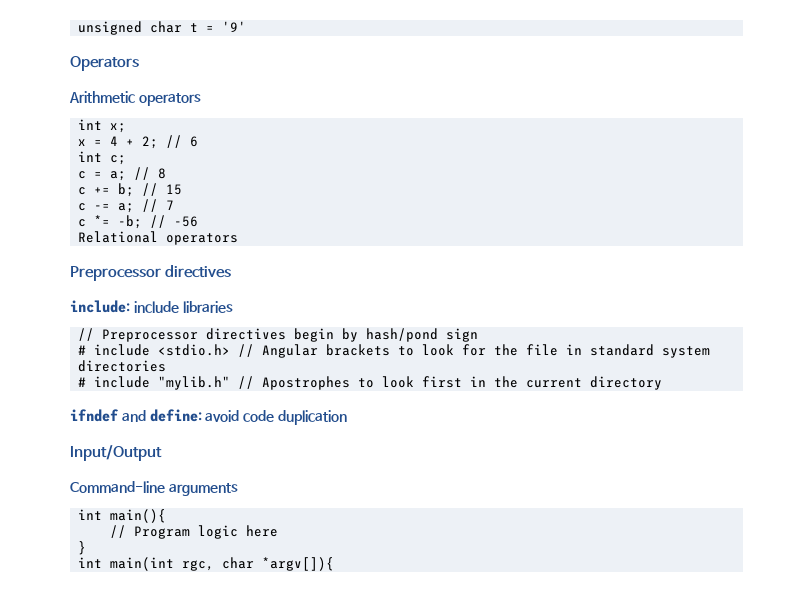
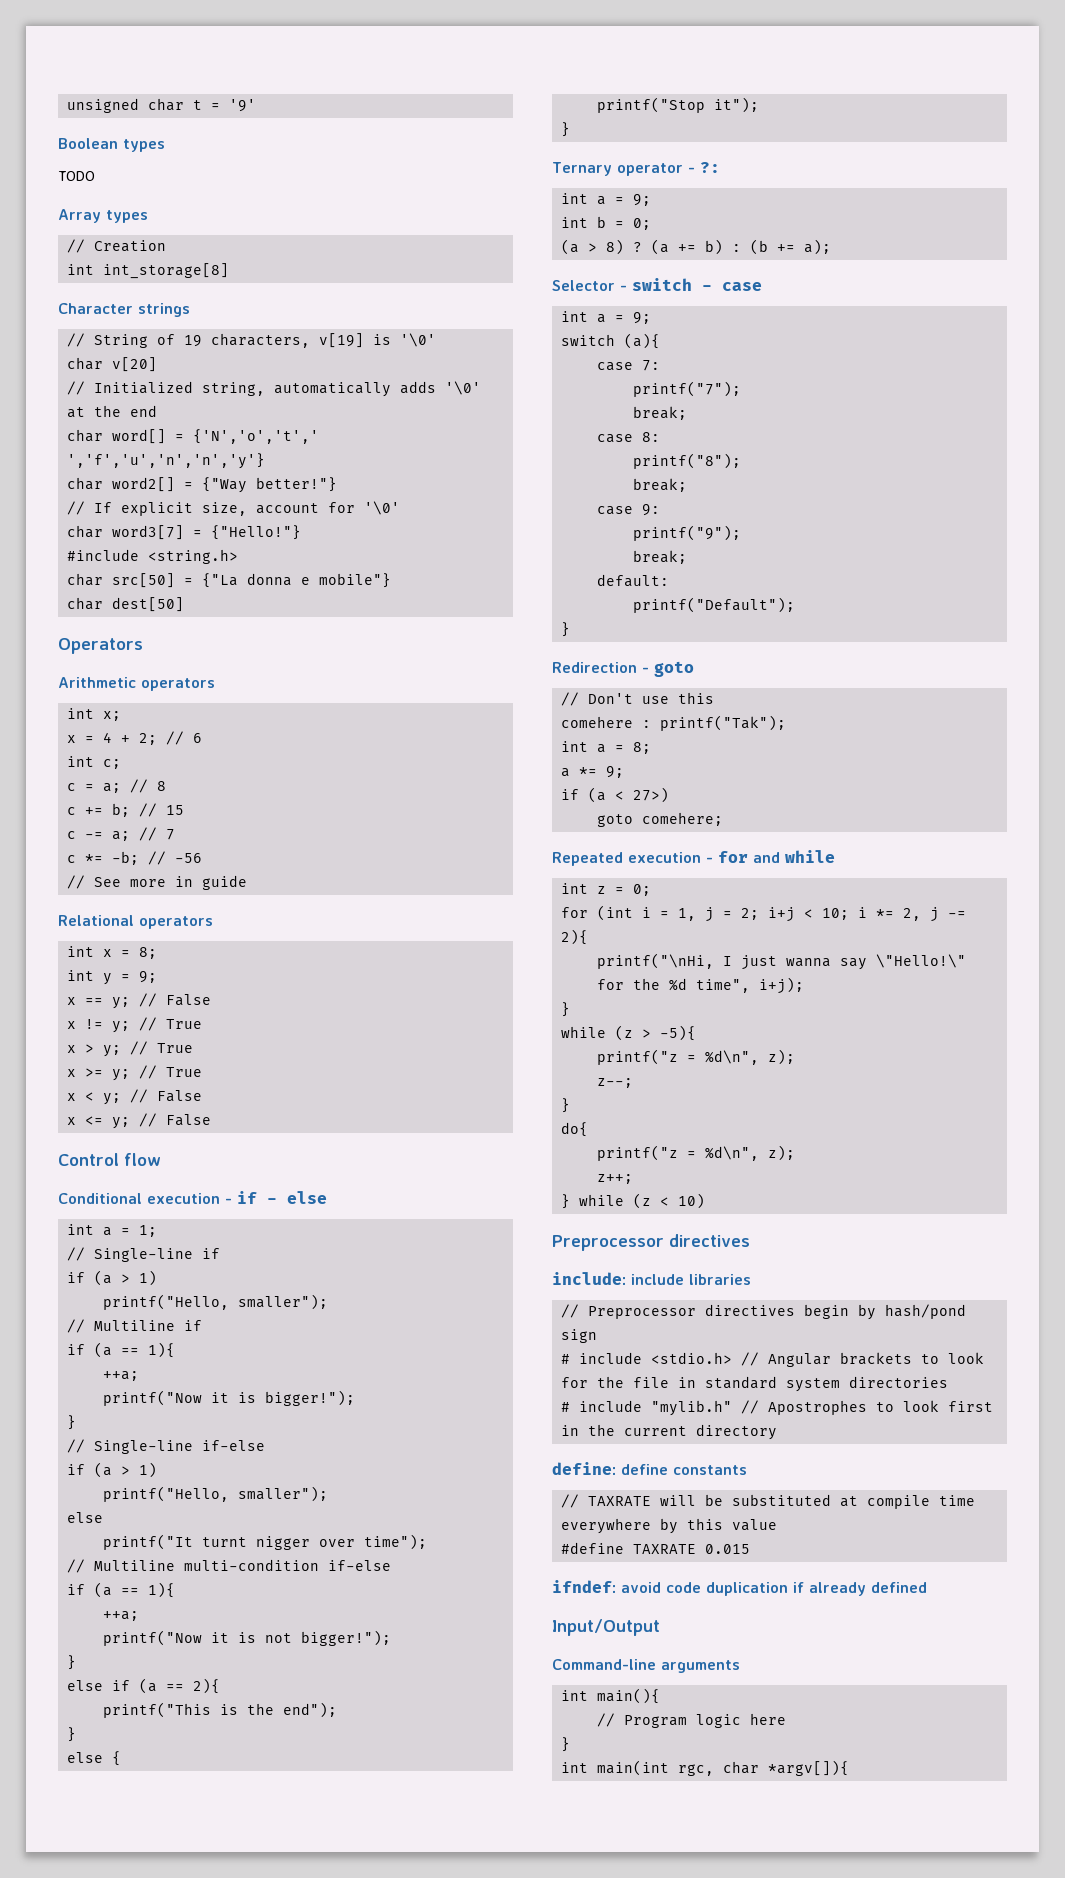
(246, 26) none -> [58,138,165,152] [58,171,95,181] [58,209,148,223] [66,239,166,253] [66,263,229,279] [58,303,190,317] [66,333,436,348] [66,357,157,372] [66,381,481,397] [66,405,157,418] [66,429,319,444] [66,453,265,469] [66,477,337,493] [66,501,400,516] [66,525,301,540] [66,549,238,564] [66,573,391,588] [66,597,184,612] // Boolean types // TODO // Array types // // Creation // int int_storage[8] // Character strings // // String of 19 characters, v[19] is '\0' // char v[20] // // Initialized string, automatically adds '\0' at the end // char word[] = {'N','o','t',' ','f','u','n','n','y'} // char word2[] = {"Way better!"} // // If explicit size, account for '\0' // char word3[7] = {"Hello!"} // #include <string.h> // char src[50] = {"La donna e mobile"} // char dest[50]
[77,231,238,245] Relational operators -> [66,875,247,890] [58,915,213,929] [66,946,157,959] [66,970,157,985] [66,993,211,1009] [66,1017,202,1033] [66,1041,193,1057] [66,1065,202,1081] [66,1089,202,1105] [66,1113,211,1129] [58,1153,161,1166] [58,1191,327,1204] [66,1224,157,1237] [66,1247,220,1262] [66,1270,157,1286] [102,1294,328,1310] [66,1319,202,1333] [66,1342,175,1358] [102,1371,139,1381] [102,1390,355,1406] [66,1415,76,1430] [66,1439,265,1454] [66,1462,157,1478] [102,1486,328,1502] [66,1512,103,1523] [102,1534,427,1550] [66,1559,391,1573] [66,1582,175,1598] [102,1611,139,1621] [102,1630,391,1646] [66,1655,76,1670] [66,1678,220,1694] [102,1702,337,1718] [66,1727,76,1742] [66,1751,121,1766] [596,97,759,113] [560,122,570,137] [552,162,720,176] [560,193,651,206] [560,216,651,230] [560,239,831,255] [552,278,762,291] [560,311,651,324] [560,333,660,349] [596,360,660,371] [632,381,741,397] [632,406,687,420] [596,432,660,443] [632,453,741,469] [632,478,687,492] [596,504,660,516] [632,525,741,541] [632,550,687,564] [596,574,669,587] [632,597,795,613] [560,622,570,637] [552,661,694,677] [560,692,714,706] [560,715,786,731] [560,741,651,754] [560,766,624,778] [560,787,669,803] [596,812,723,827] [552,850,835,866] [560,883,651,896] [560,905,966,922] [560,929,588,945] [596,953,966,970] [596,977,804,994] [560,1002,570,1017] [560,1025,696,1041] [596,1049,795,1065] [596,1078,633,1088] [560,1098,570,1113] [560,1122,588,1137] [596,1145,795,1161] [596,1174,633,1184] [560,1193,705,1209] // See more in guide // Relational operators // int x = 8; // int y = 9; // x == y; // False // x != y; // True // x > y; // True // x >= y; // True // x < y; // False // x <= y; // False // Control flow // Conditional execution - if - else // int a = 1; // // Single-line if // if (a > 1) // printf("Hello, smaller"); // // Multiline if // if (a == 1){ // ++a; // printf("Now it is bigger!"); // } // // Single-line if-else // if (a > 1) // printf("Hello, smaller"); // else // printf("It turnt nigger over time"); // // Multiline multi-condition if-else // if (a == 1){ // ++a; // printf("Now it is not bigger!"); // } // else if (a == 2){ // printf("This is the end"); // } // else { // printf("Stop it"); // } // Ternary operator - ?: // int a = 9; // int b = 0; // (a > 8) ? (a += b) : (b += a); // Selector - switch - case // int a = 9; // switch (a){ // case 7: // printf("7"); // break; // case 8: // printf("8"); // break; // case 9: // printf("9"); // break; // default: // printf("Default"); // } // Redirection - goto // // Don't use this // comehere : printf("Tak"); // int a = 8; // a *= 9; // if (a < 27>) // goto comehere; // Repeated execution - for and while // int z = 0; // for (int i = 1, j = 2; i+j < 10; i *= 2, j -= 2){ // printf("\nHi, I just wanna say \"Hello!\" for the %d time", i+j); // } // while (z > -5){ // printf("z = %d\n", z); // z--; // } // do{ // printf("z = %d\n", z); // z++; // } while (z < 10)
[70,409,202,422] ifndef and define: -> [552,1462,747,1475] [560,1494,975,1509] [560,1518,777,1534] [560,1542,750,1554] [552,1580,616,1593] define: define constants // // TAXRATE will be substituted at compile time everywhere by this value // #define TAXRATE 0.015 // ifndef:
(347, 417) none -> [793,1582,927,1596] if already defined

